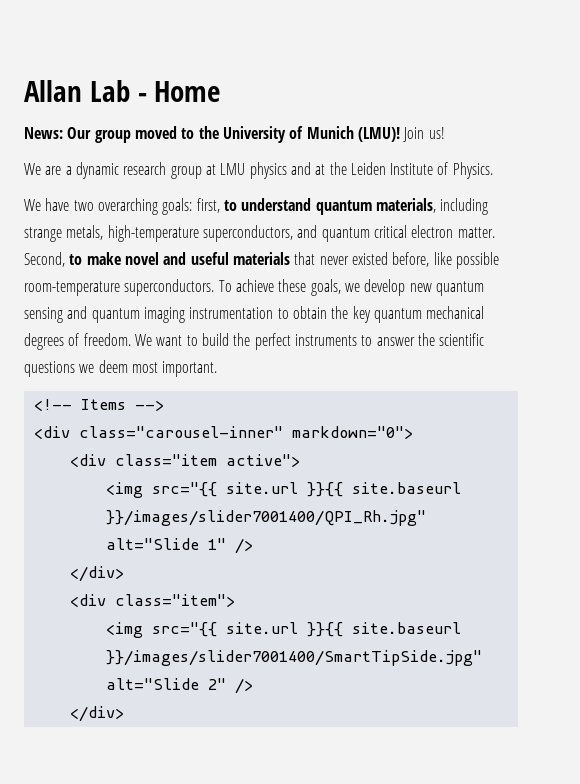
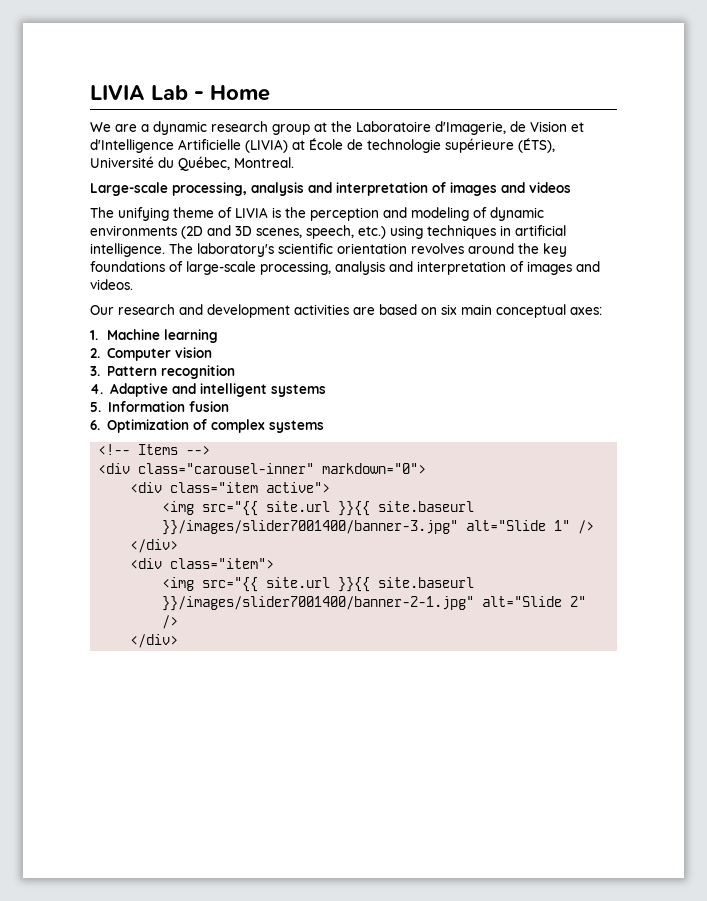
[24,80,82,102] Allan -> [90,85,145,100] LIVIA
[24,126,445,143] // News: Our group moved to the University of Munich (LMU)! Join us! -> (270, 93) none
[220,162,493,179] [24,198,489,215] [24,225,495,242] [24,252,499,269] [24,279,484,296] [24,306,485,323] [24,333,485,350] [24,360,218,377] LMU physics and at the Leiden Institute of Physics. // We have two overarching goals: first, to understand quantum materials, including strange metals, high-temperature superconductors, and quantum critical electron matter. Second, to make novel and useful materials that never existed before, like possible room-temperature superconductors. To achieve these goals, we develop new quantum sensing and quantum imaging instrumentation to obtain the key quantum mechanical degrees of freedom. We want to build the perfect instruments to answer the scientific questions we deem most important. -> [331,121,584,135] [90,138,555,153] [90,156,294,171] [90,182,571,196] [90,207,544,221] [90,225,566,239] [90,243,567,257] [90,261,600,275] [90,279,133,290] [90,304,602,318] [90,329,218,343] [90,347,212,361] [90,365,235,379] [90,383,326,397] [90,401,229,412] [90,419,324,433] the Laboratoire d'Imagerie, de Vision et d'Intelligence Artificielle (LIVIA) at École de technologie supérieure (ÉTS), Université du Québec, Montreal. // Large-scale processing, analysis and interpretation of images and videos // The unifying theme of LIVIA is the perception and modeling of dynamic environments (2D and 3D scenes, speech, etc.) using techniques in artificial intelligence. The laboratory's scientific orientation revolves around the key foundations of large-scale processing, analysis and interpretation of images and videos. // Our research and development activities are based on six main conceptual axes: // 1. Machine learning // 2. Computer vision // 3. Pattern recognition // 4. Adaptive and intelligent systems // 5. Information fusion // 6. Optimization of complex systems
[105,510,426,526] }}/images/slider7001400/QPI_Rh.jpg" -> [162,520,459,535] }}/images/slider7001400/banner-3.jpg"
[105,650,482,666] }}/images/slider7001400/SmartTipSide.jpg" -> [162,596,475,611] }}/images/slider7001400/banner-2-1.jpg"

